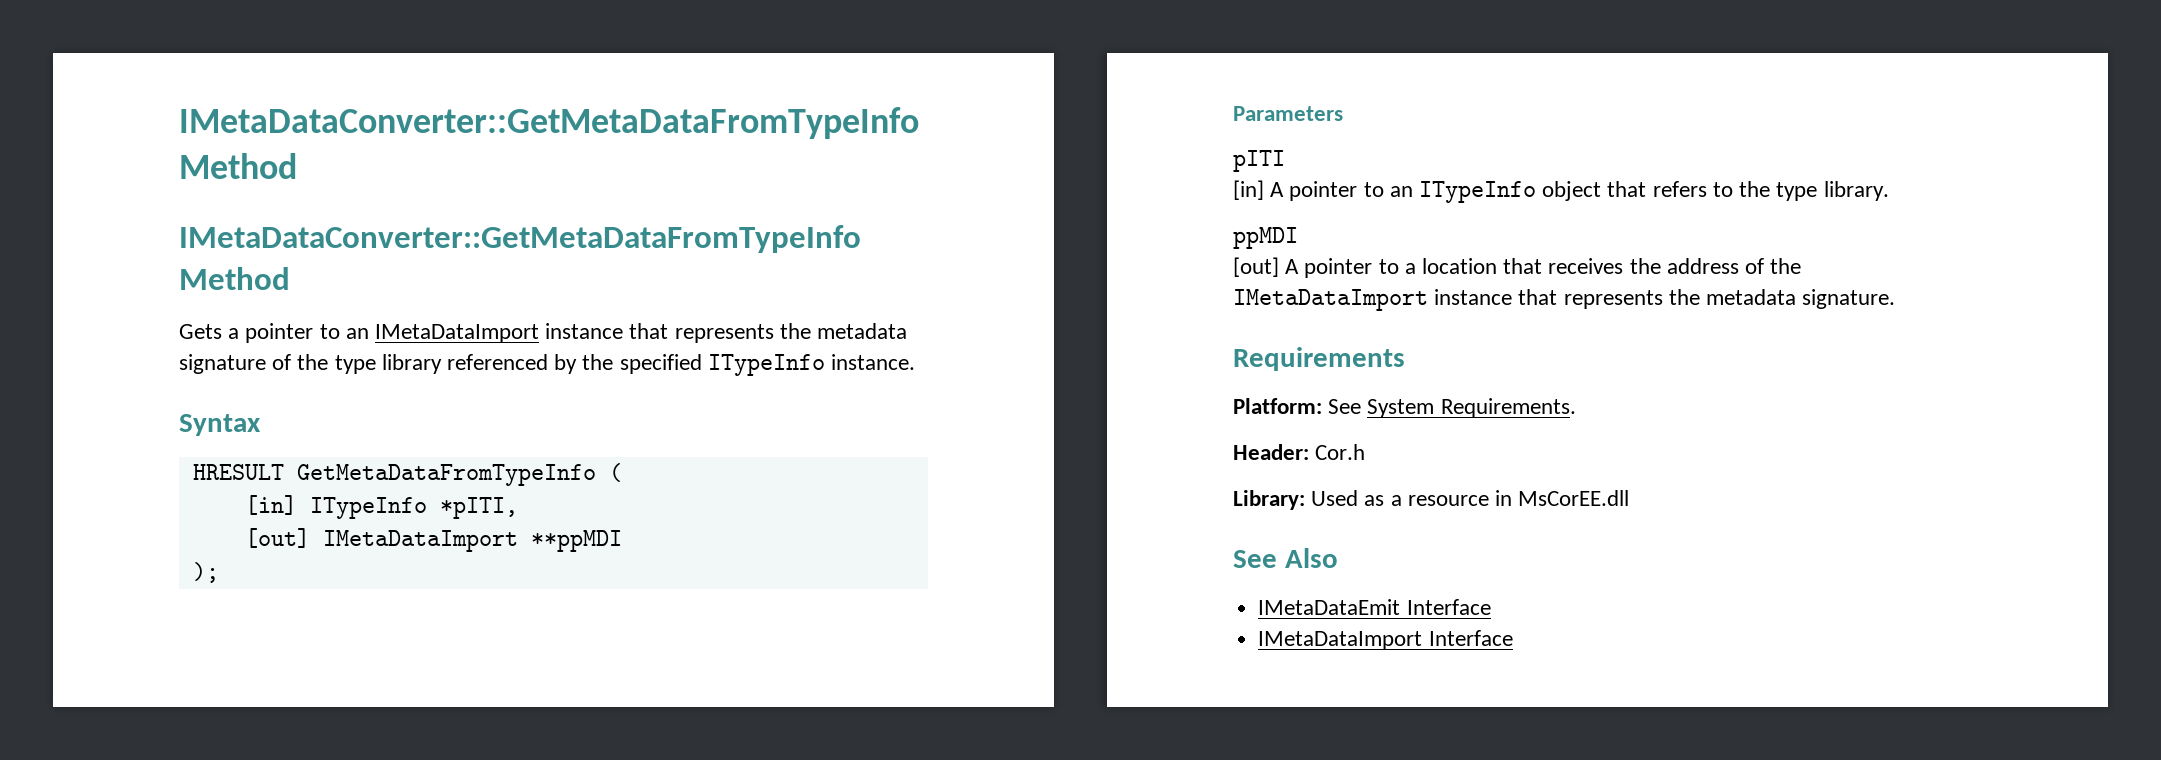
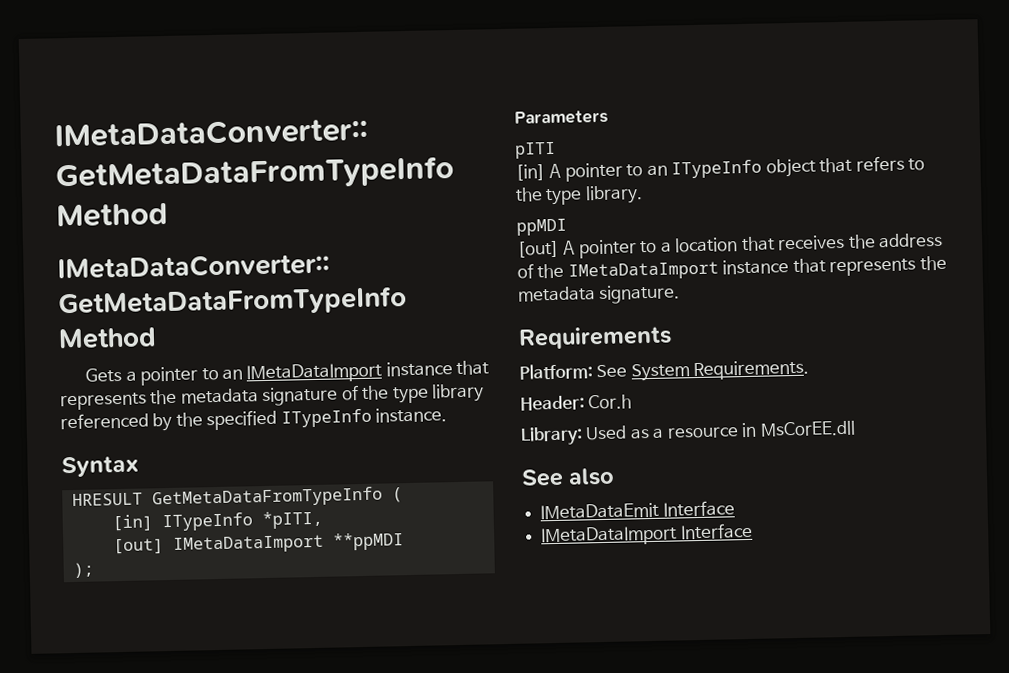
[1284,548,1338,568] Also -> [568,467,616,486] also

